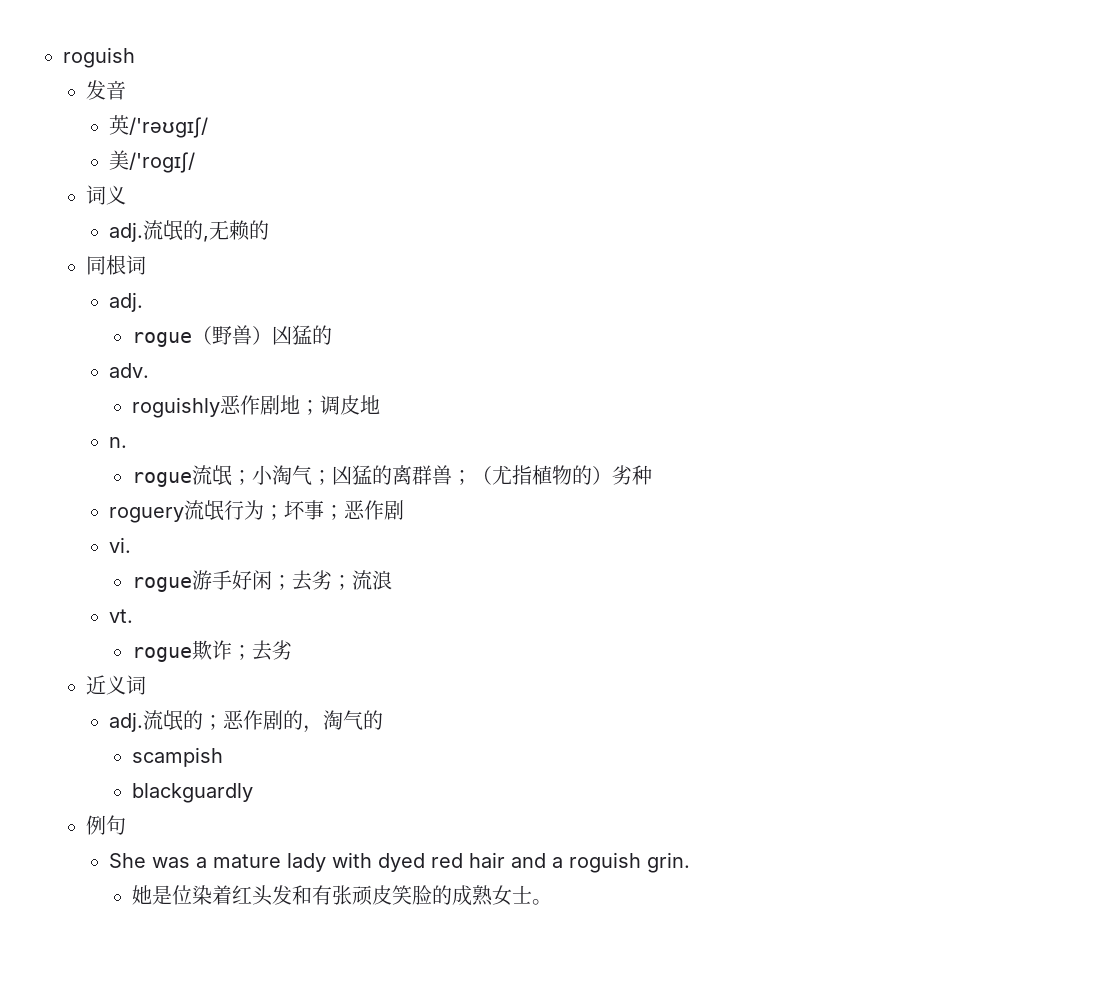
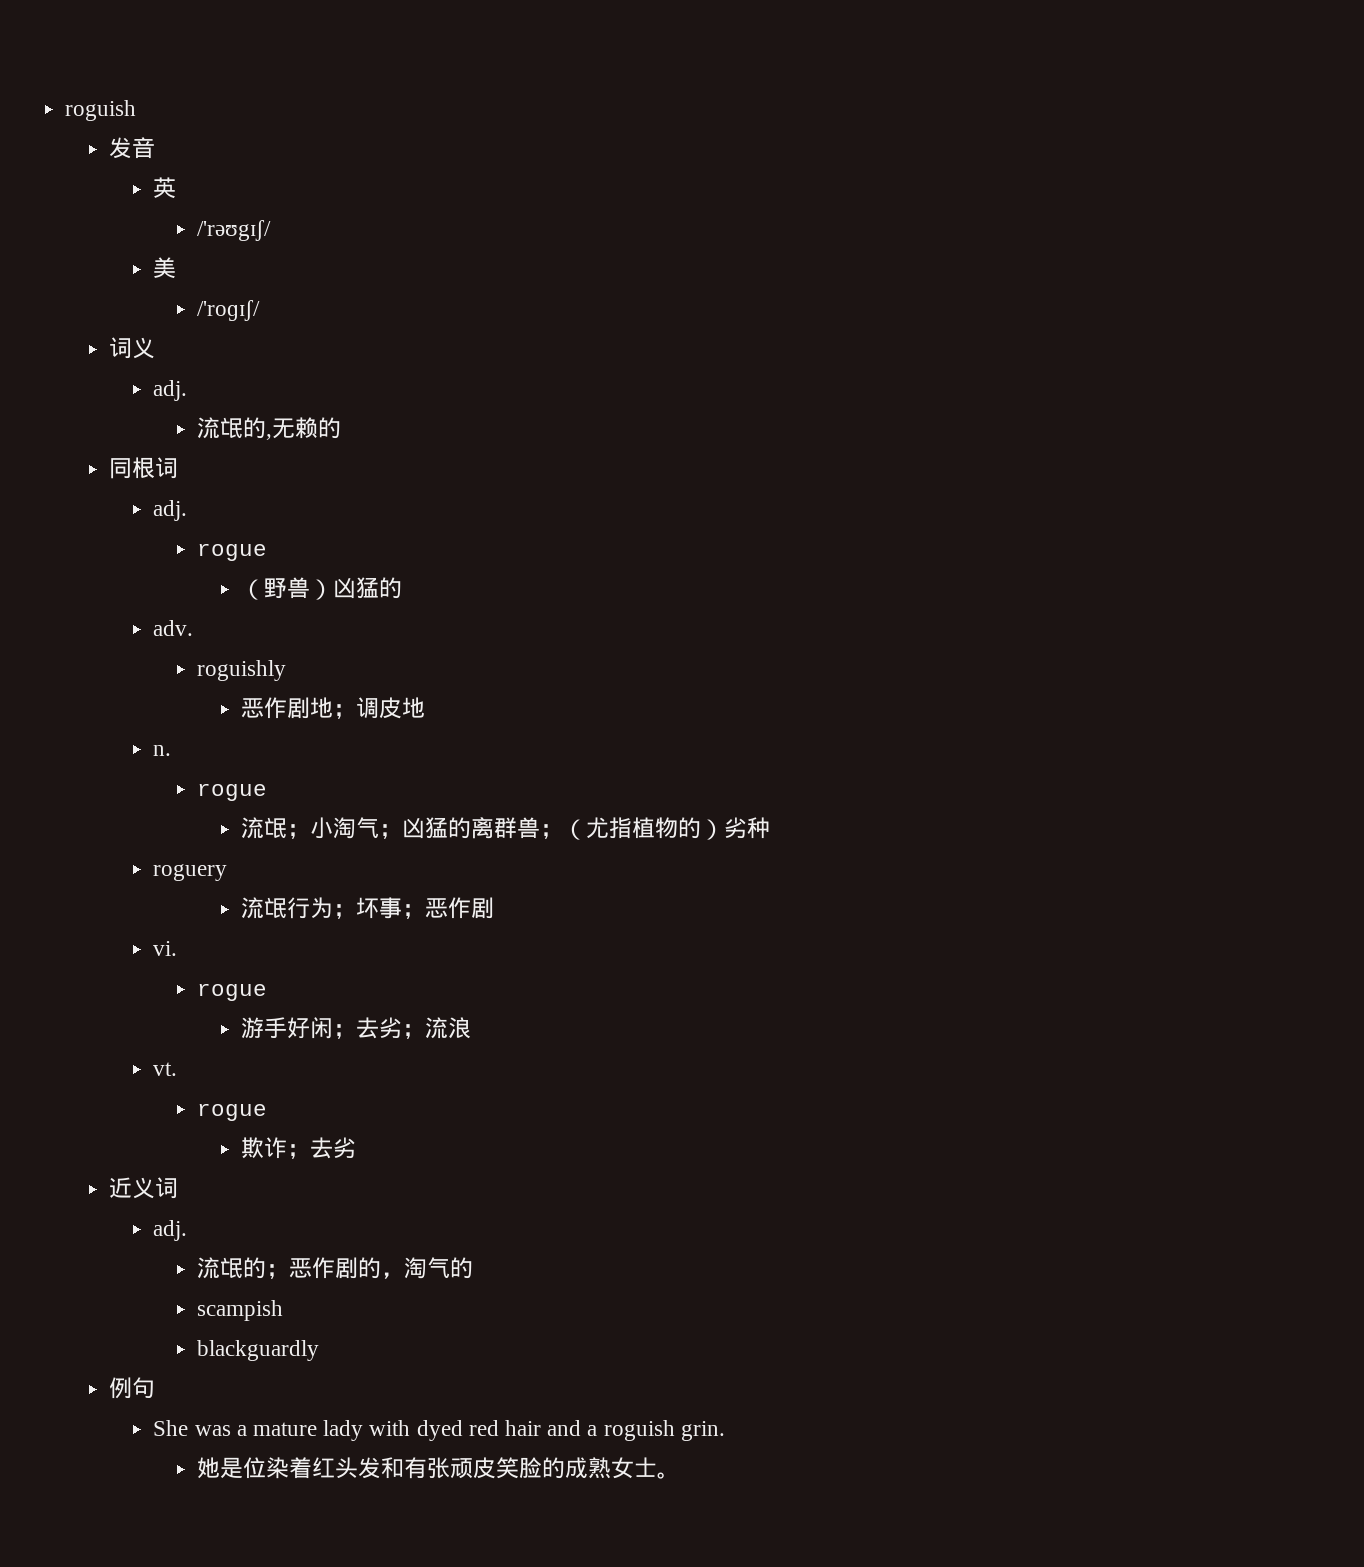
(129, 125) none -> (177, 188) //
(129, 160) none -> (177, 268) //
(143, 232) none -> (188, 390) //
(192, 339) none -> (268, 552) //
(220, 407) none -> (287, 670) //
(192, 479) none -> (268, 792) //
(184, 515) none -> (228, 872) //
(192, 584) none -> (268, 992) //
(192, 654) none -> (268, 1112) //
(143, 722) none -> (188, 1230) //

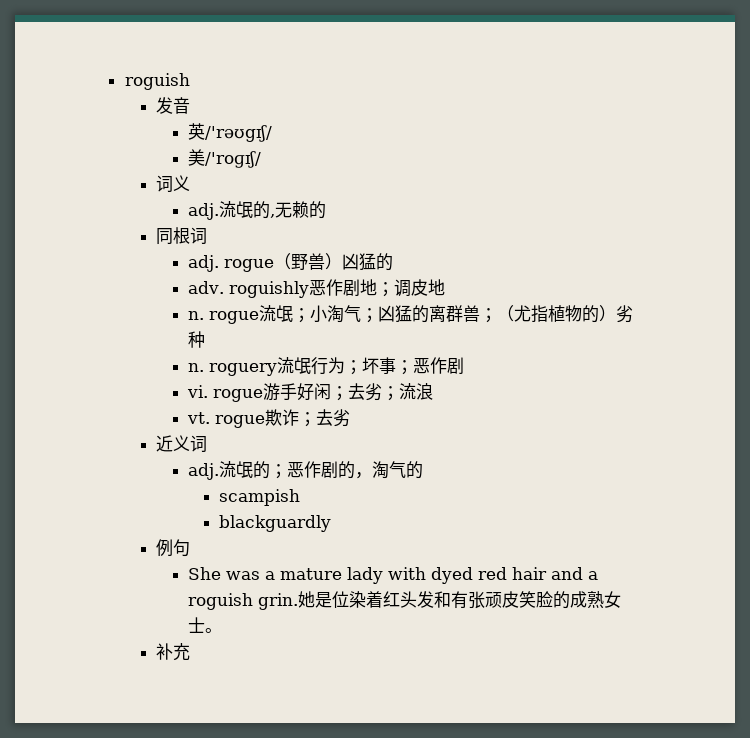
(177, 188) // -> (205, 131) none
(177, 268) // -> (205, 157) none
(188, 390) // -> (219, 211) none
[197,543,268,561] // rogue // -> [223,259,274,272] rogue
(194, 628) // -> (224, 287) none
(287, 670) // -> (309, 289) none
[197,783,268,801] // rogue // -> [208,311,259,324] rogue
(771, 828) none -> [187,363,204,372] n.
(228, 872) // -> (277, 369) none
[197,983,268,1001] // rogue // -> [212,389,263,402] rogue
[197,1103,268,1121] // rogue // -> [214,415,265,428] rogue
(188, 1230) // -> (219, 471) none
(725, 1431) // -> (298, 601) none
(681, 1475) none -> [156,643,191,661] // 补充

